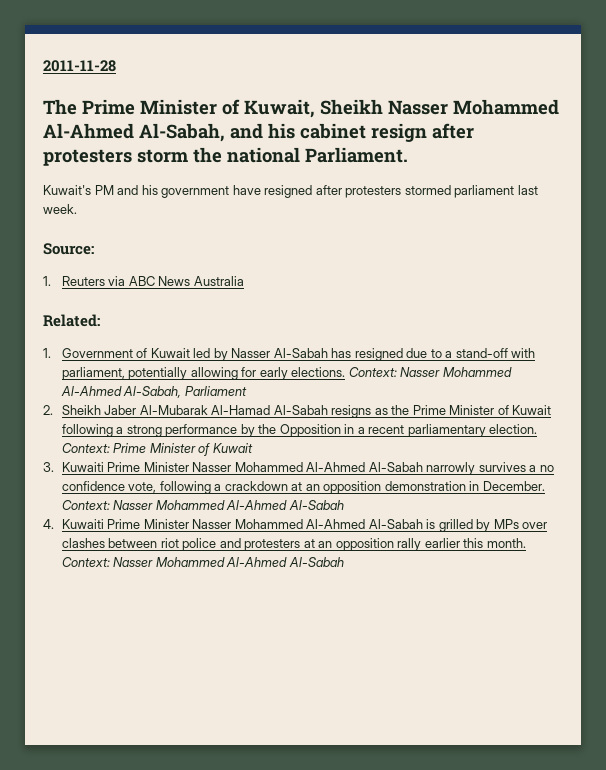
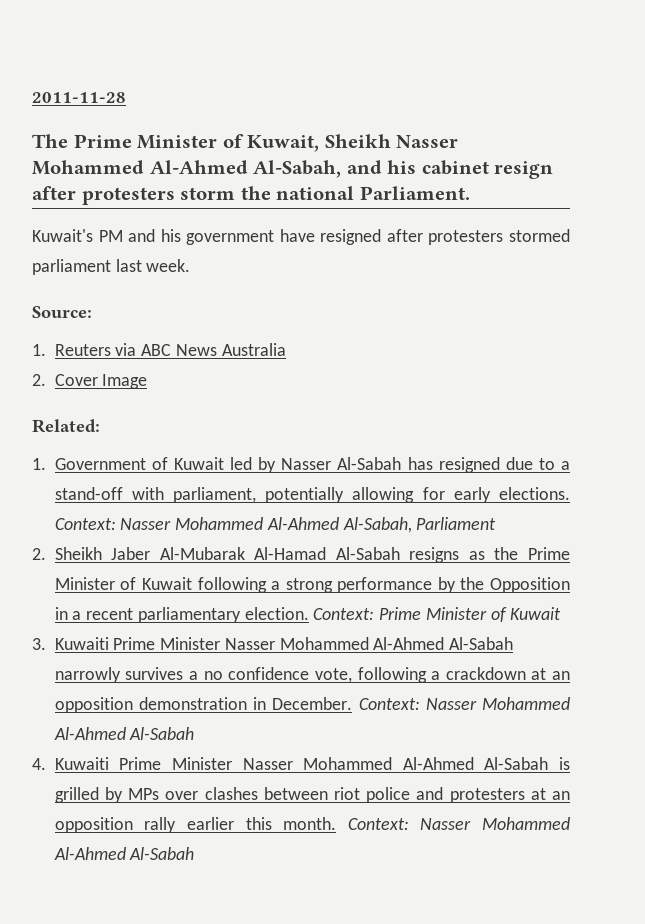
(244, 281) none -> [32,374,148,389] // 2. Cover Image

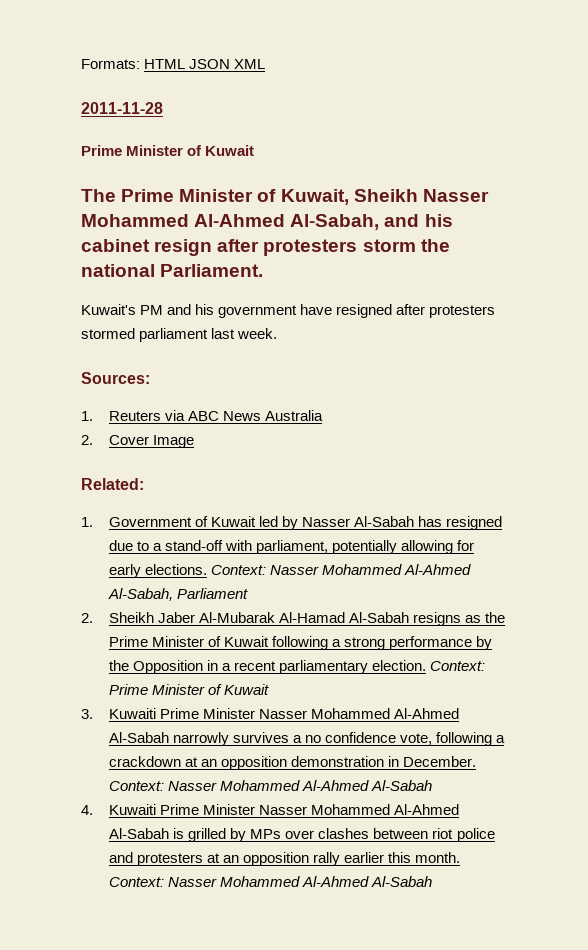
[32,92,126,103] 2011-11-28 -> [81,59,266,69] [81,102,163,114] [81,145,255,156] Formats: HTML JSON XML // 2011-11-28 // Prime Minister of Kuwait
[32,306,92,319] Source: -> [81,372,150,384] Sources:

